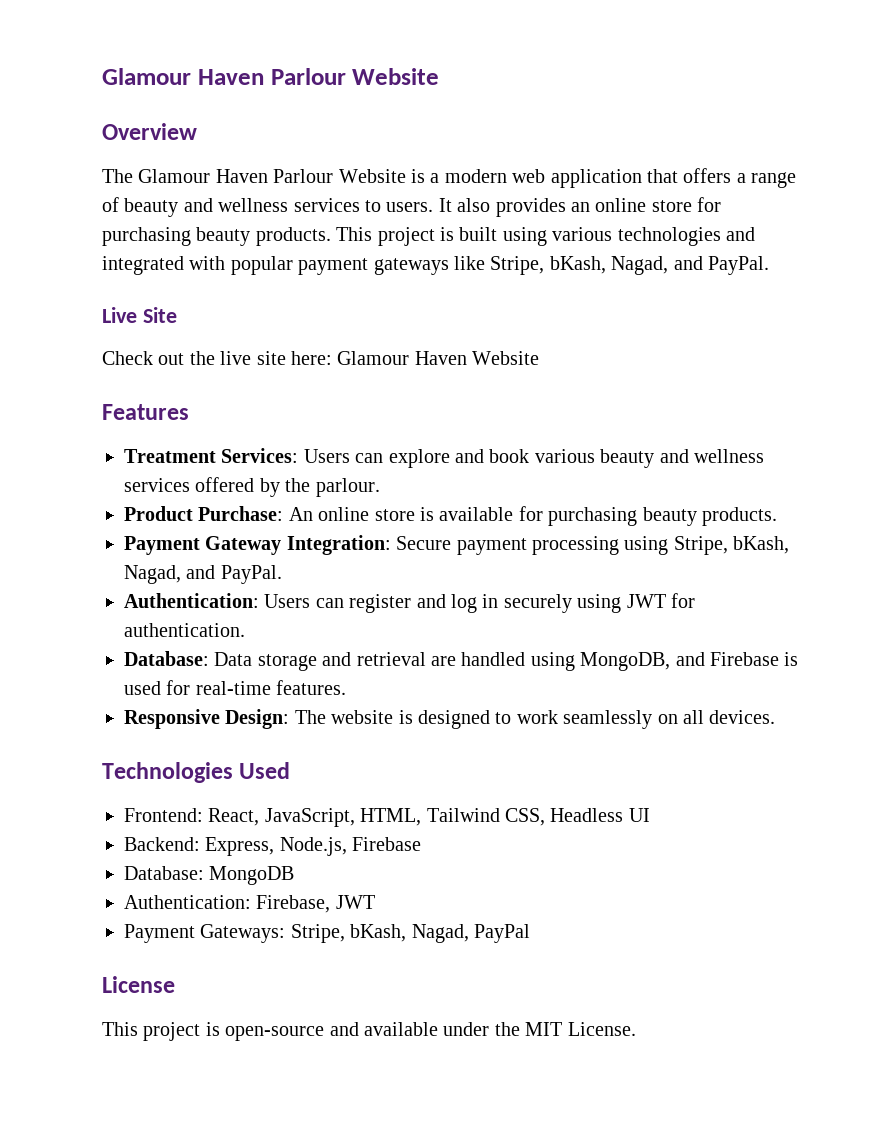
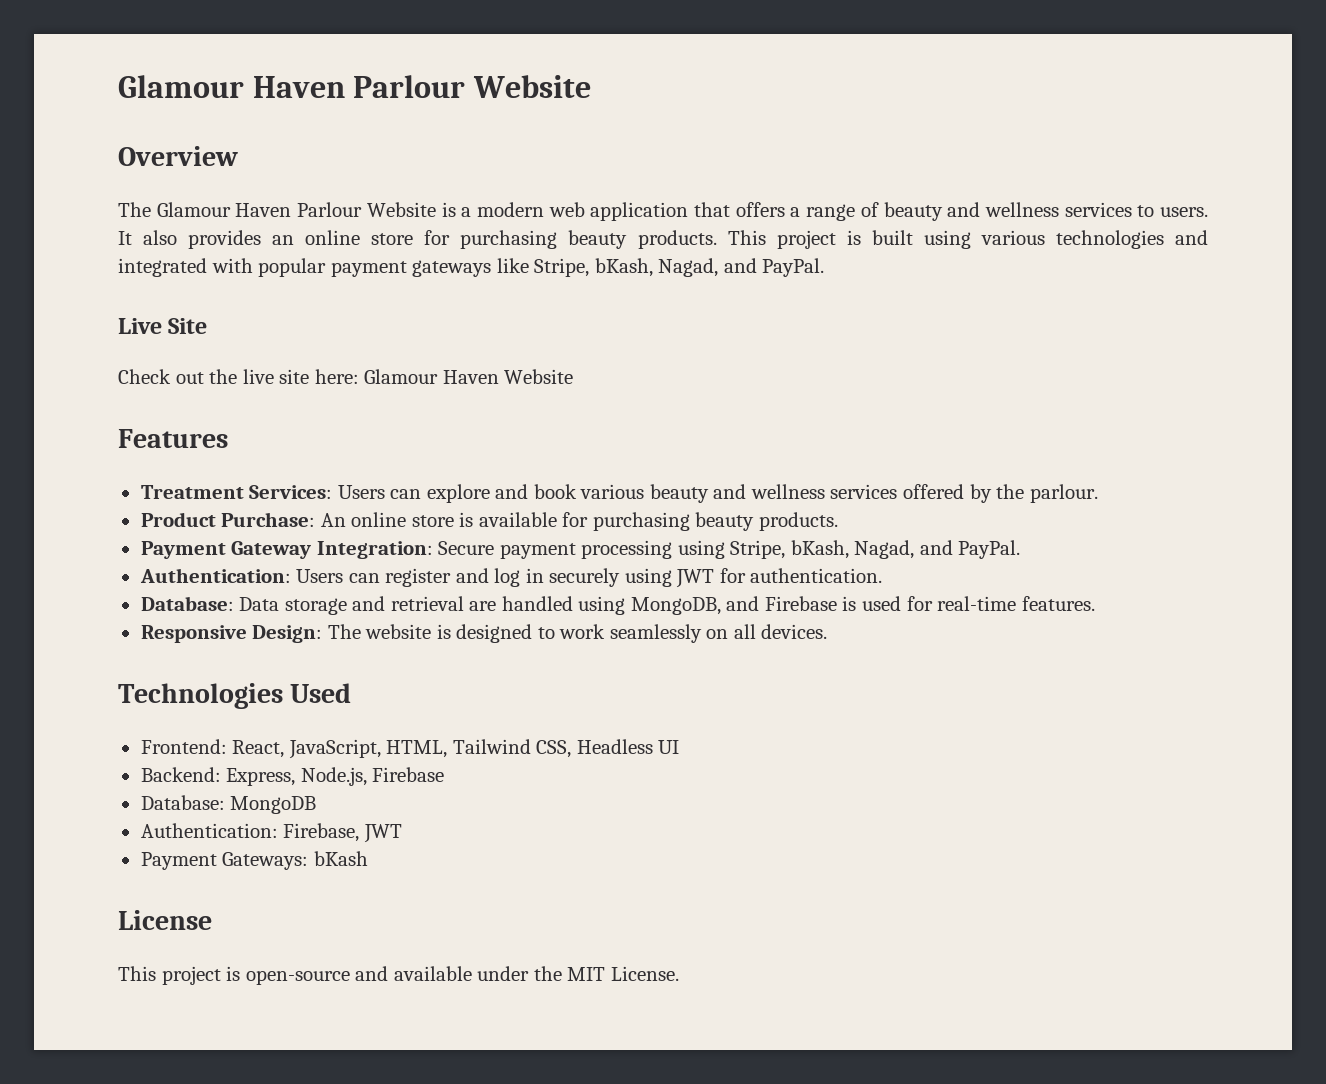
[290,924,530,943] Stripe, bKash, Nagad, PayPal -> [313,851,368,866] bKash

